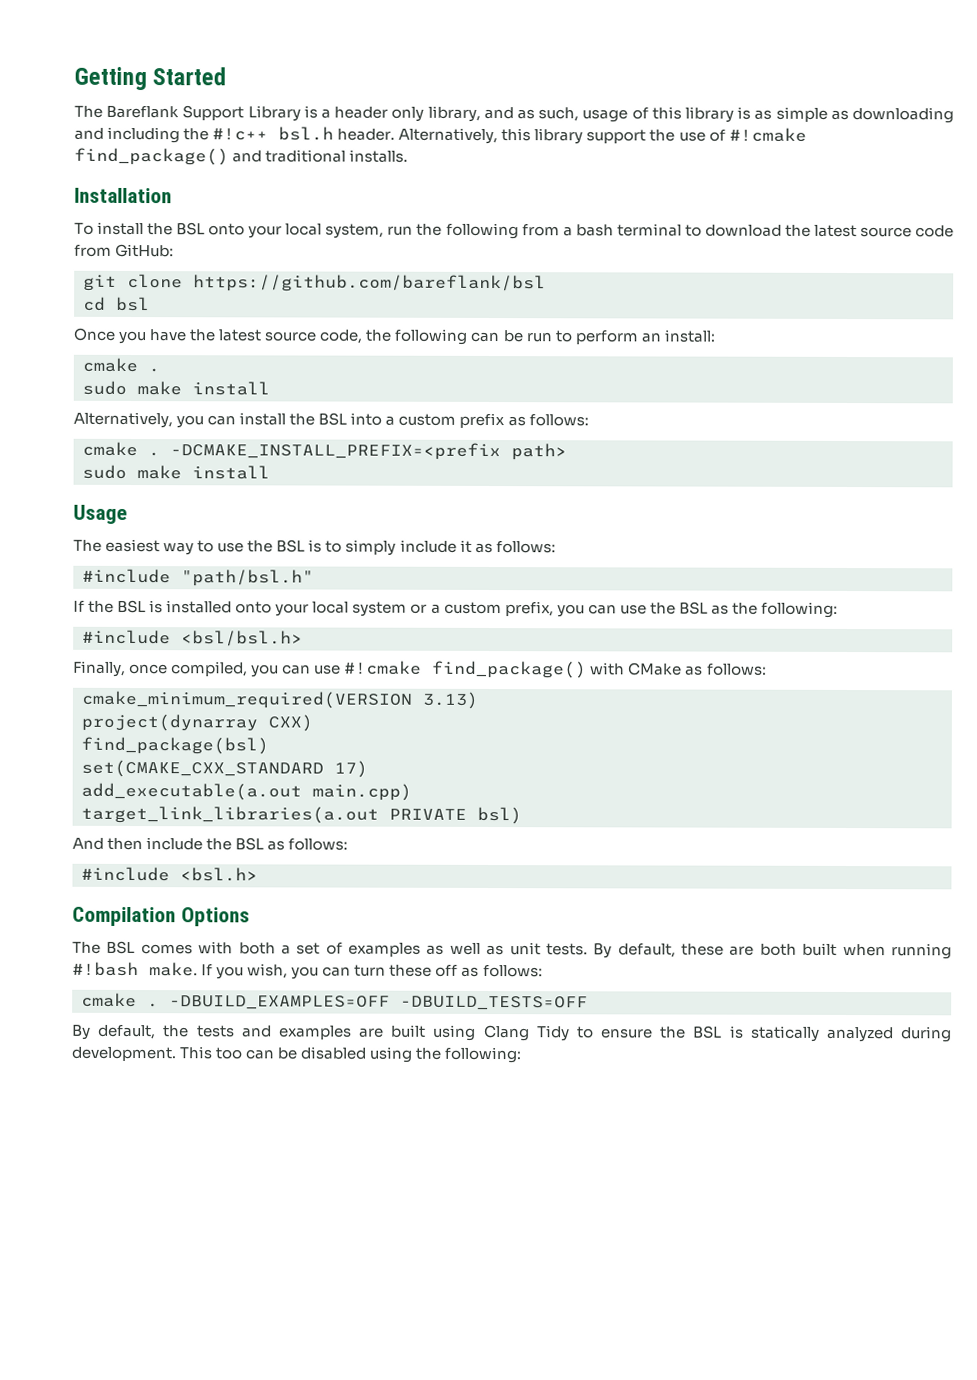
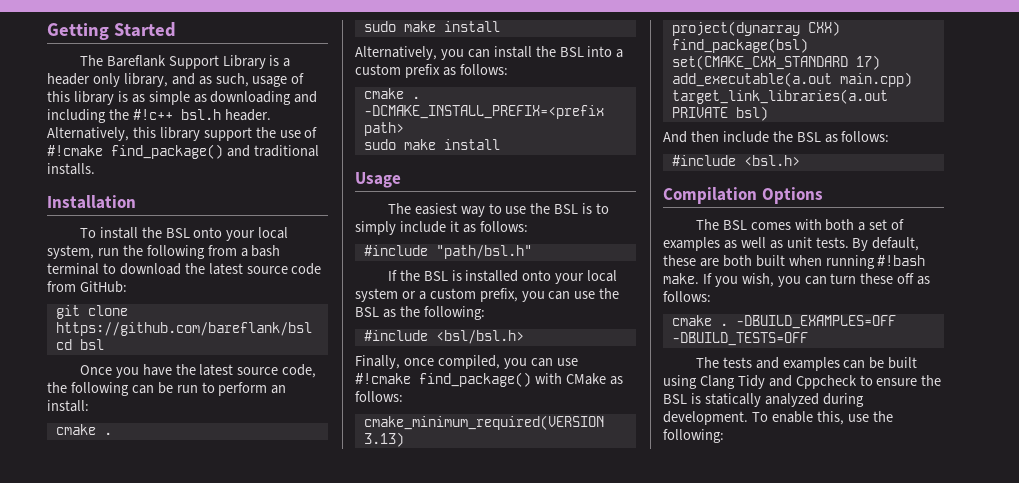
[72,1024,190,1040] By default, the -> [695,357,719,368] The
[359,1027,384,1038] are -> [843,357,885,369] can be
(570, 1033) none -> [768,375,857,389] and Cppcheck
[179,1046,414,1063] This too can be disabled using -> [751,411,869,425] To enable this, use

